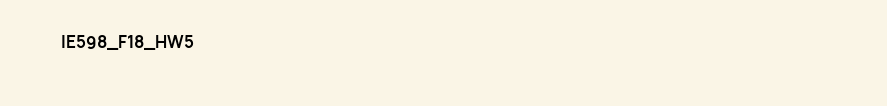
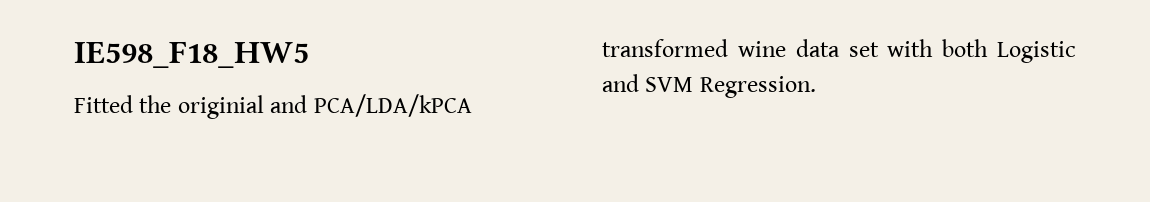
(194, 42) none -> [74,94,472,119] [602,39,1076,63] [602,74,816,98] // Fitted the originial and PCA/LDA/kPCA transformed wine data set with both Logistic and SVM Regression.

